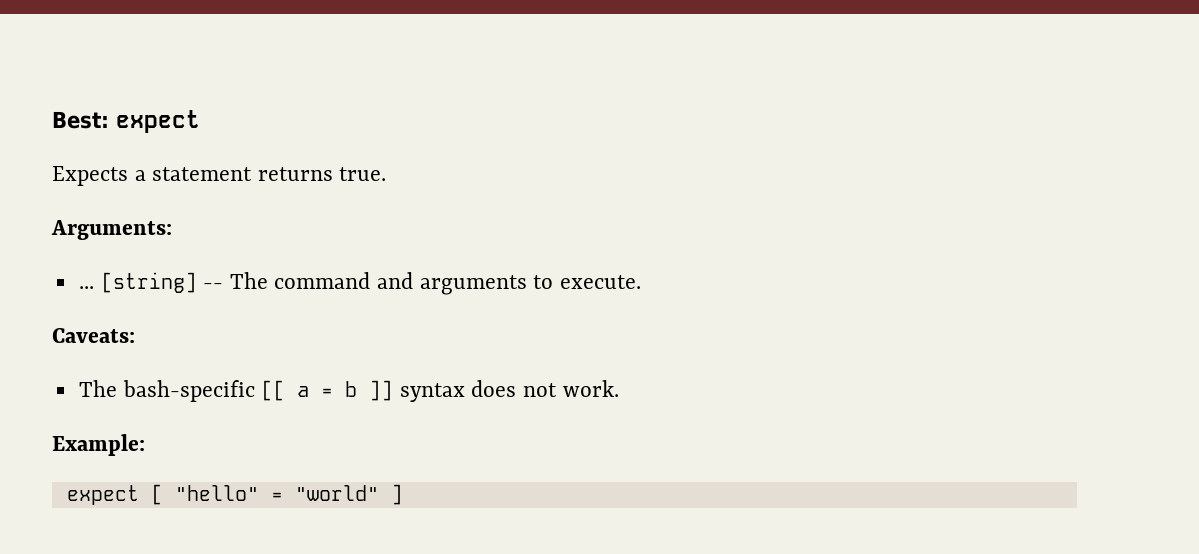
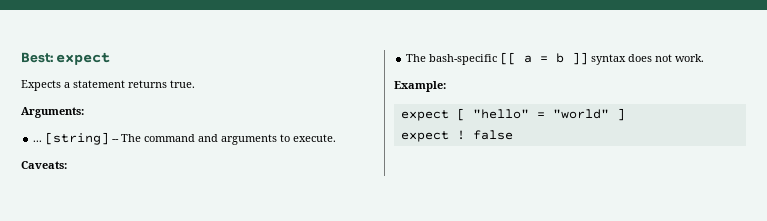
(403, 494) none -> [400,130,513,142] // expect ! false

